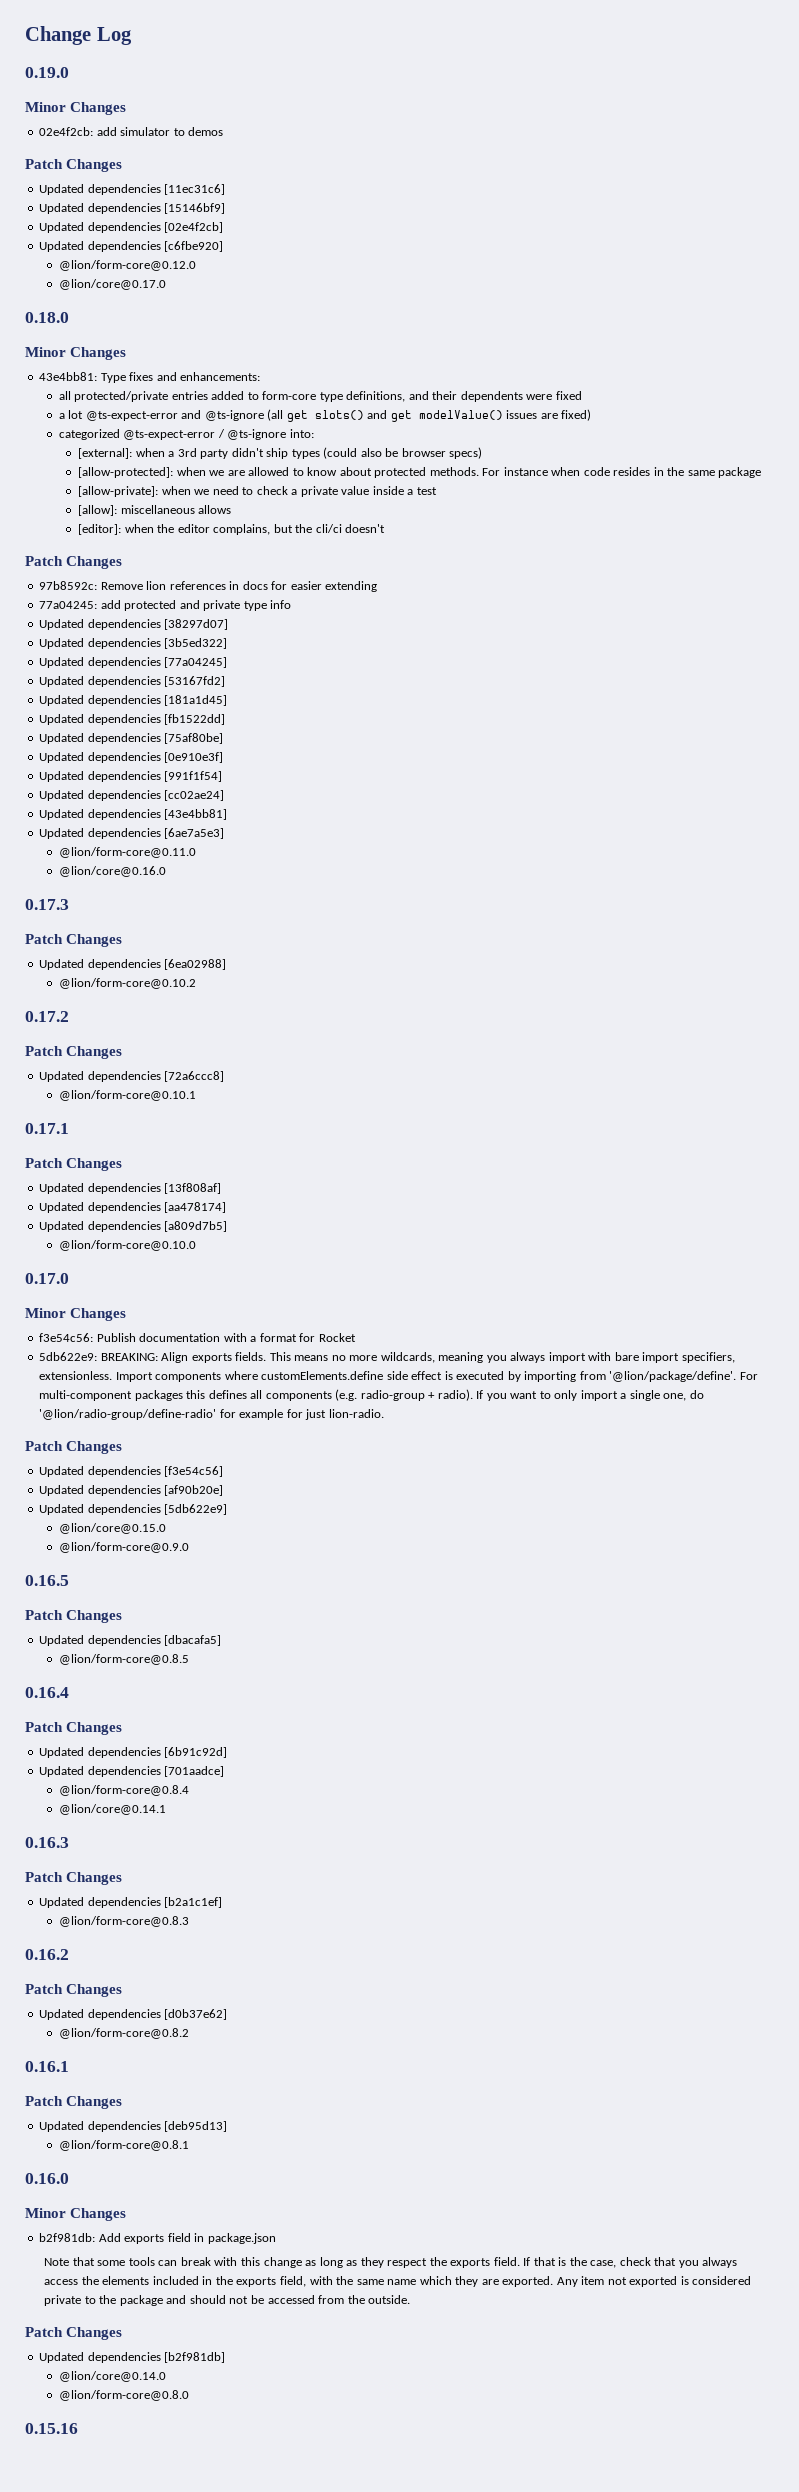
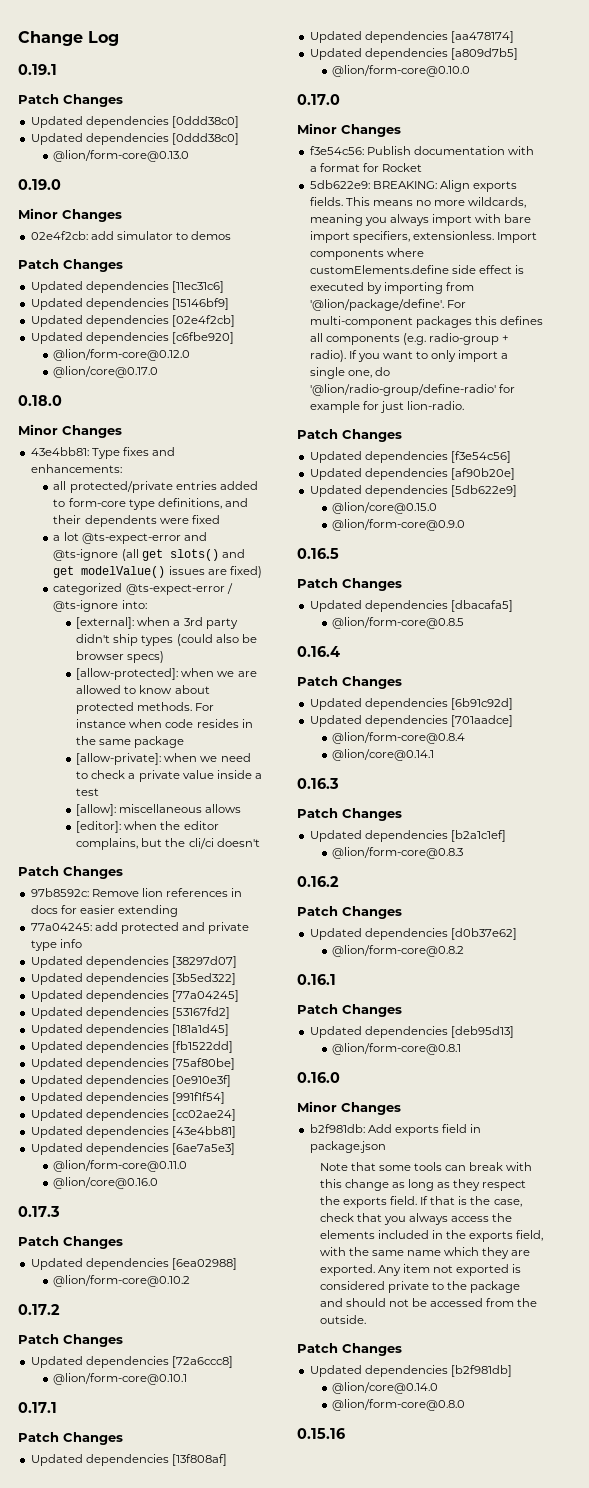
(132, 36) none -> [18,64,57,75] [18,94,123,107] [30,116,239,128] [30,133,239,145] [53,150,190,162] // 0.19.1 // Patch Changes // Updated dependencies [0ddd38c0] // Updated dependencies [0ddd38c0] // @lion/form-core@0.13.0

